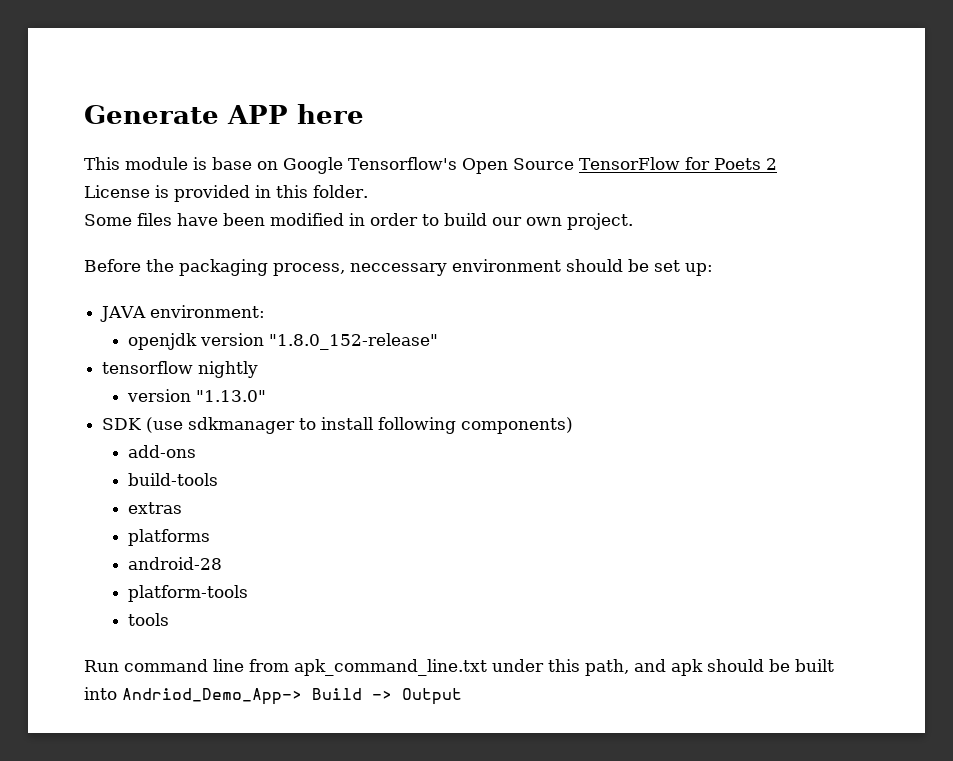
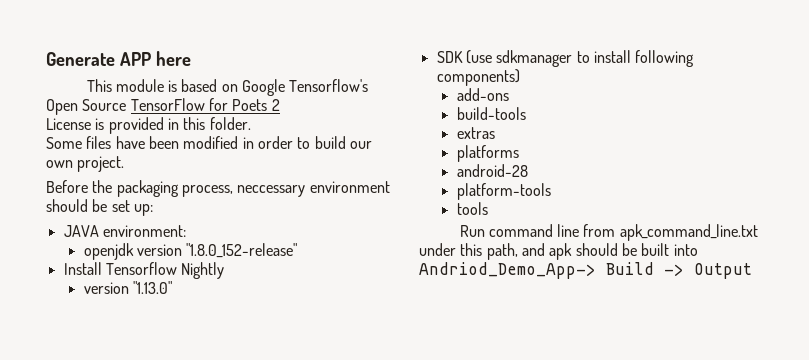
[212,157,252,170] base -> [181,79,218,92] based
[102,361,259,378] tensorflow nightly -> [63,262,225,279] Install Tensorflow Nightly

